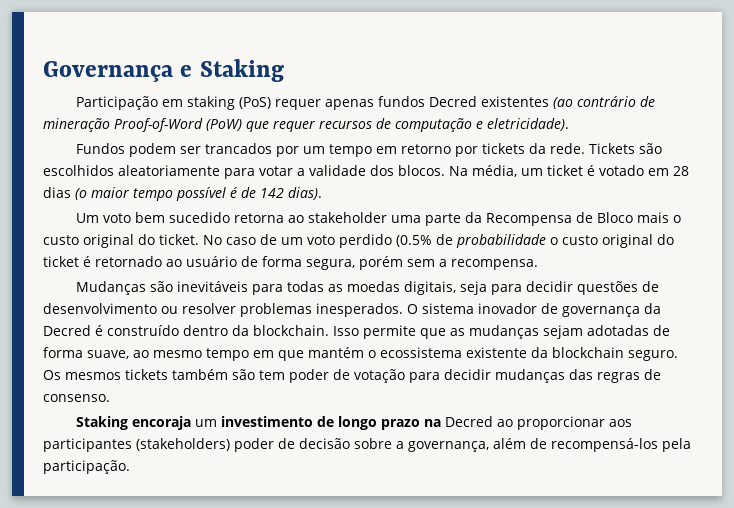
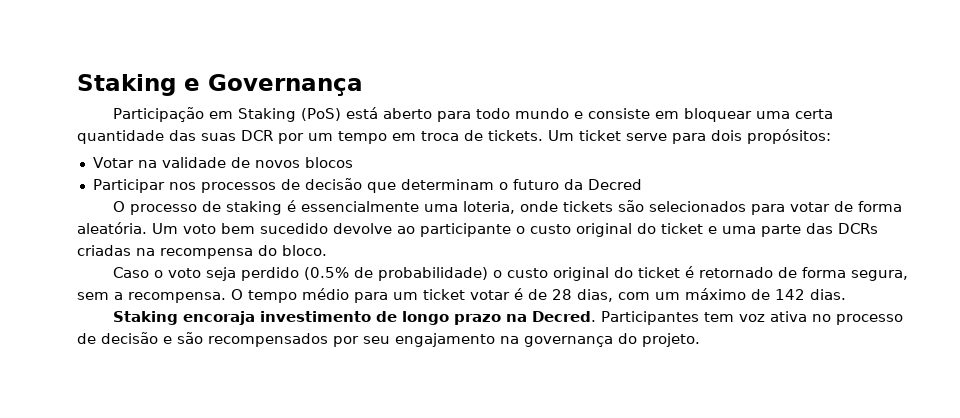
(43, 71) none -> [77,74,200,96] Staking e
[180,59,284,82] e Staking -> (363, 85) none
[187,96,656,110] [43,118,569,132] [76,143,663,157] [43,165,689,179] [43,187,322,201] [76,212,682,226] [43,234,335,248] staking (PoS) requer apenas fundos Decred existentes (ao contrário de mineração Proof-of-Word (PoW) que requer recursos de computação e eletricidade). // Fundos podem ser trancados por um tempo em retorno por tickets da rede. Tickets são escolhidos aleatoriamente para votar a validade dos blocos. Na média, um ticket é votado em 28 dias (o maior tempo possível é de 142 dias). // Um voto bem sucedido retorna ao stakeholder uma parte da Recompensa de Bloco mais o custo original do ticket. No caso de um voto -> [237,107,833,122] [77,129,831,144] [92,157,353,168] [92,178,642,193] [112,200,902,215] [77,222,878,237] [77,245,327,259] [112,267,236,281] Staking (PoS) está aberto para todo mundo e consiste em bloquear uma certa quantidade das suas DCR por um tempo em troca de tickets. Um ticket serve para dois propósitos: // Votar na validade de novos blocos // Participar nos processos de decisão que determinam o futuro da Decred // O processo de staking é essencialmente uma loteria, onde tickets são selecionados para votar de forma aleatória. Um voto bem sucedido devolve ao participante o custo original do ticket e uma parte das DCRs criadas na recompensa do bloco. // Caso o voto seja
[456,234,546,248] probabilidade -> [377,267,488,281] probabilidade)
[166,256,237,267] ao usuário -> (773, 272) none
[359,256,403,270] porém -> (908, 275) none
[76,281,660,295] [43,303,661,317] [43,325,670,339] [43,347,678,361] [43,369,661,383] [43,394,110,402] // Mudanças são inevitáveis para todas as moedas digitais, seja para decidir questões de desenvolvimento ou resolver problemas inesperados. O sistema inovador de governança da Decred é construído dentro da blockchain. Isso permite que as mudanças sejam adotadas de forma suave, ao mesmo tempo em que mantém o ecossistema existente da blockchain seguro. Os mesmos tickets também são tem poder de votação para decidir mudanças das regras de consenso. -> [231,288,846,303] O tempo médio para um ticket votar é de 28 dias, com um máximo de 142 dias.
[195,419,218,427] um -> (255, 318) none
[445,416,633,430] [43,438,691,452] [43,460,130,474] Decred ao proporcionar aos participantes (stakeholders) poder de decisão sobre a governança, além de recompensá-los pela participação. -> [531,311,903,325] [77,332,700,347] Decred. Participantes tem voz ativa no processo de decisão e são recompensados por seu engajamento na governança do projeto.

